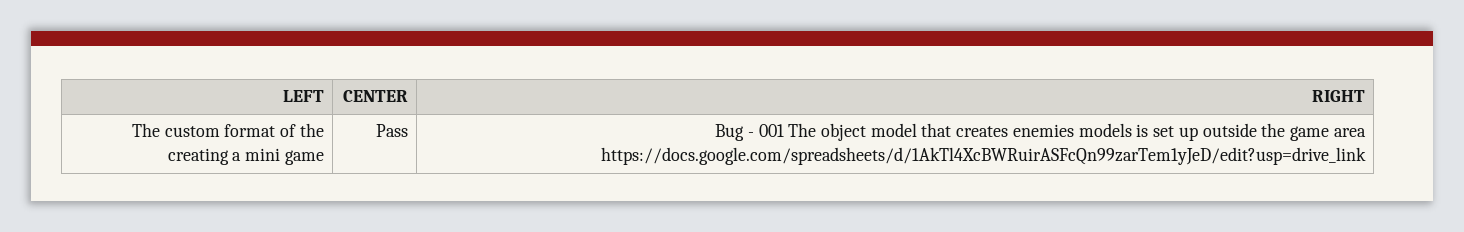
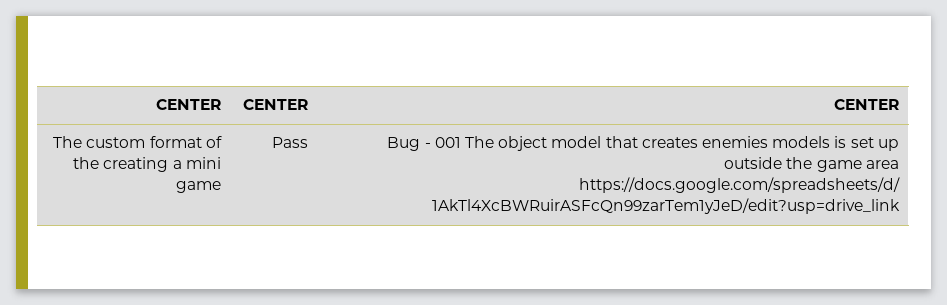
[282,90,324,102] [342,90,408,102] [1311,90,1365,102] LEFT | CENTER | RIGHT -> [155,99,221,110] [242,99,308,110] [833,99,899,110] CENTER | CENTER | CENTER

